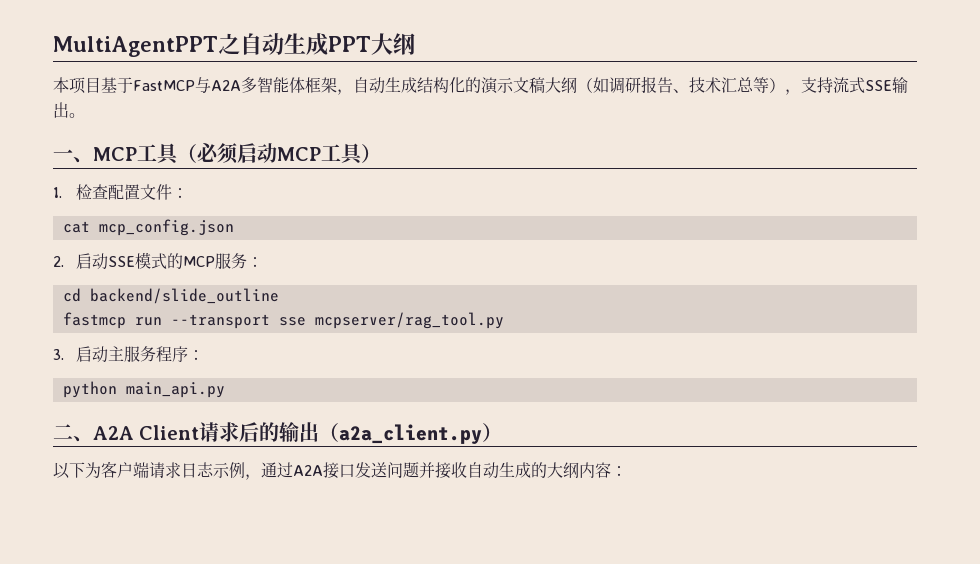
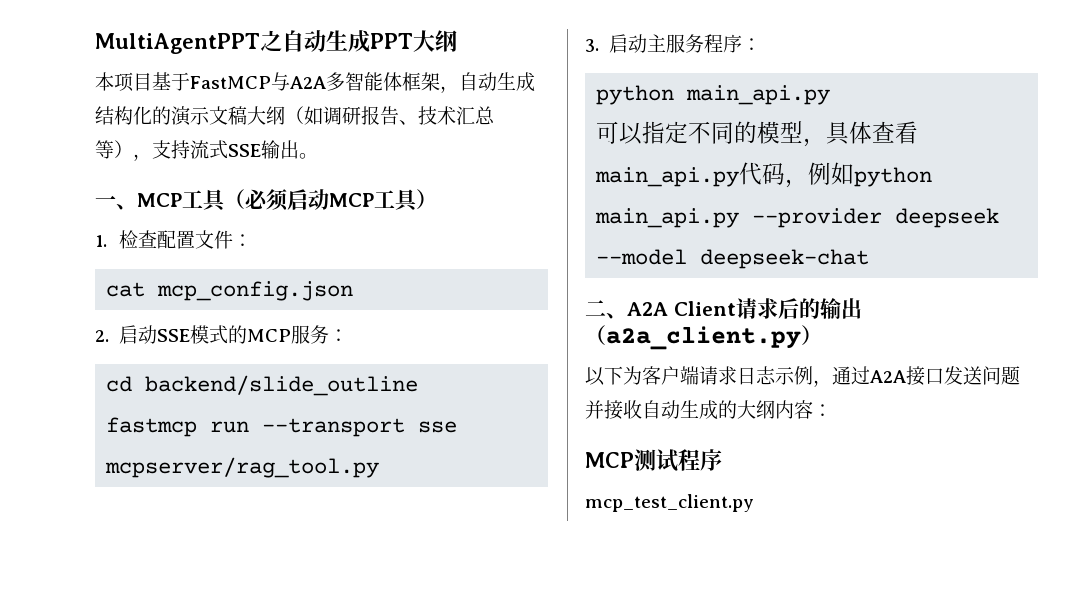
(225, 390) none -> [596,121,919,147] [595,162,933,188] [595,208,1000,228] [596,249,870,269] // 可以指定不同的模型，具体查看main_api.py代码，例如python main_api.py --provider deepseek --model deepseek-chat
(627, 471) none -> [585,449,722,472] [585,494,754,512] // MCP测试程序 // mcp_test_client.py

